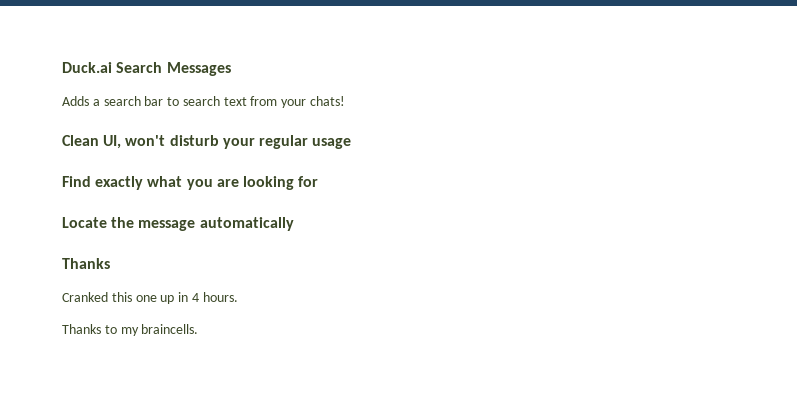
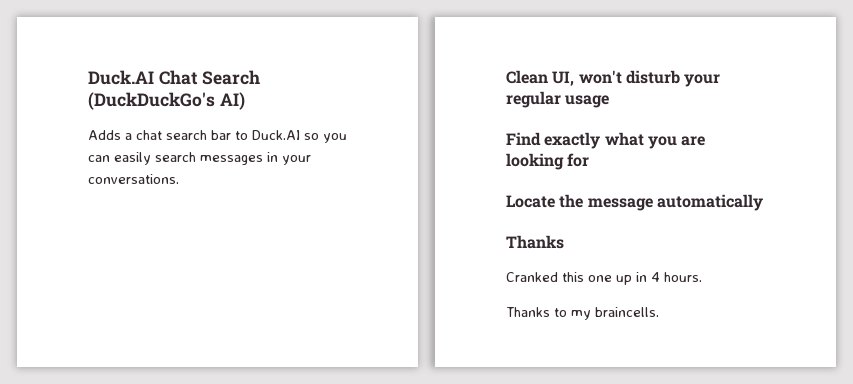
[62,62,231,76] Duck.ai Search Messages -> [88,70,261,85] [88,92,245,110] Duck.AI Chat Search (DuckDuckGo's AI)
(100, 102) none -> [136,130,162,140] chat
[182,96,346,108] search text from your chats! -> [252,130,347,143] [88,152,311,165] [88,174,179,184] Duck.AI so you can easily search messages in your conversations.

